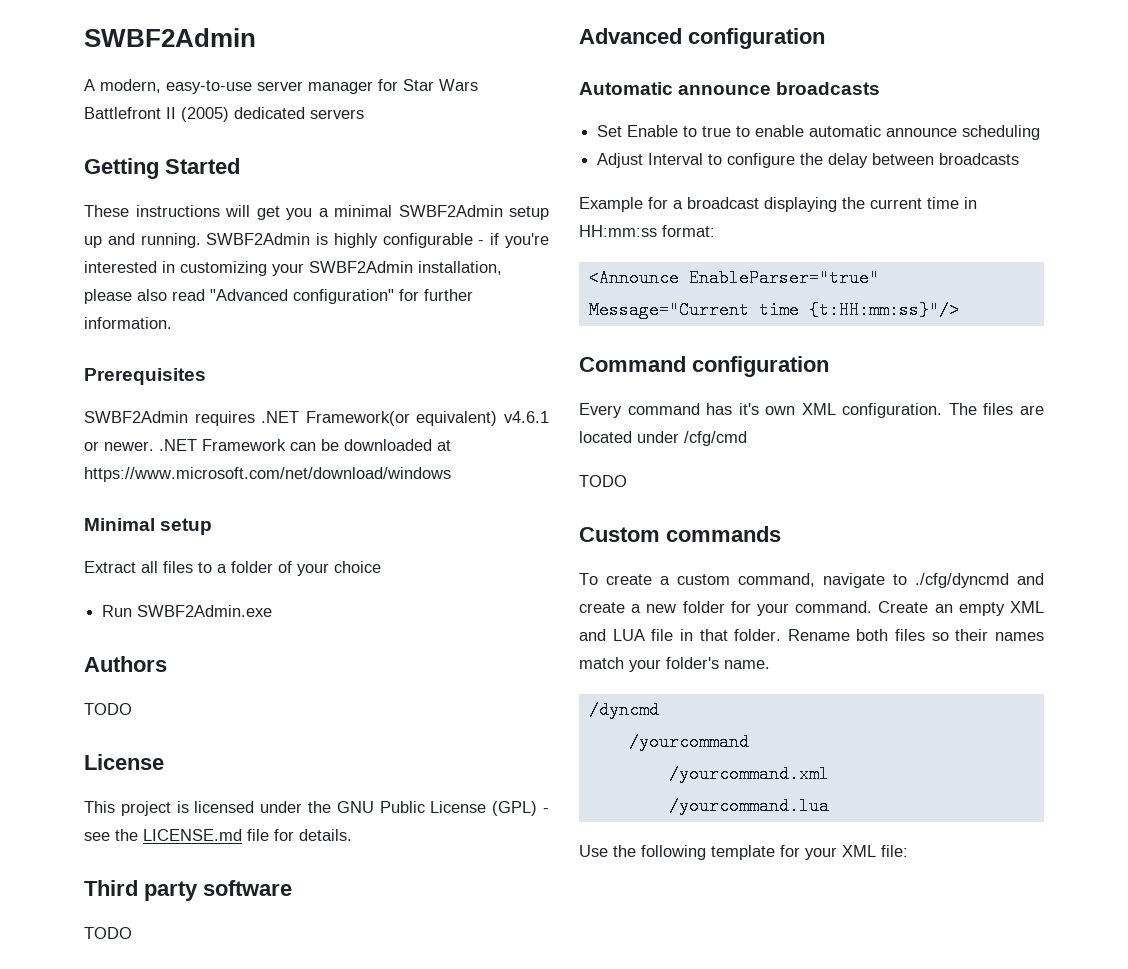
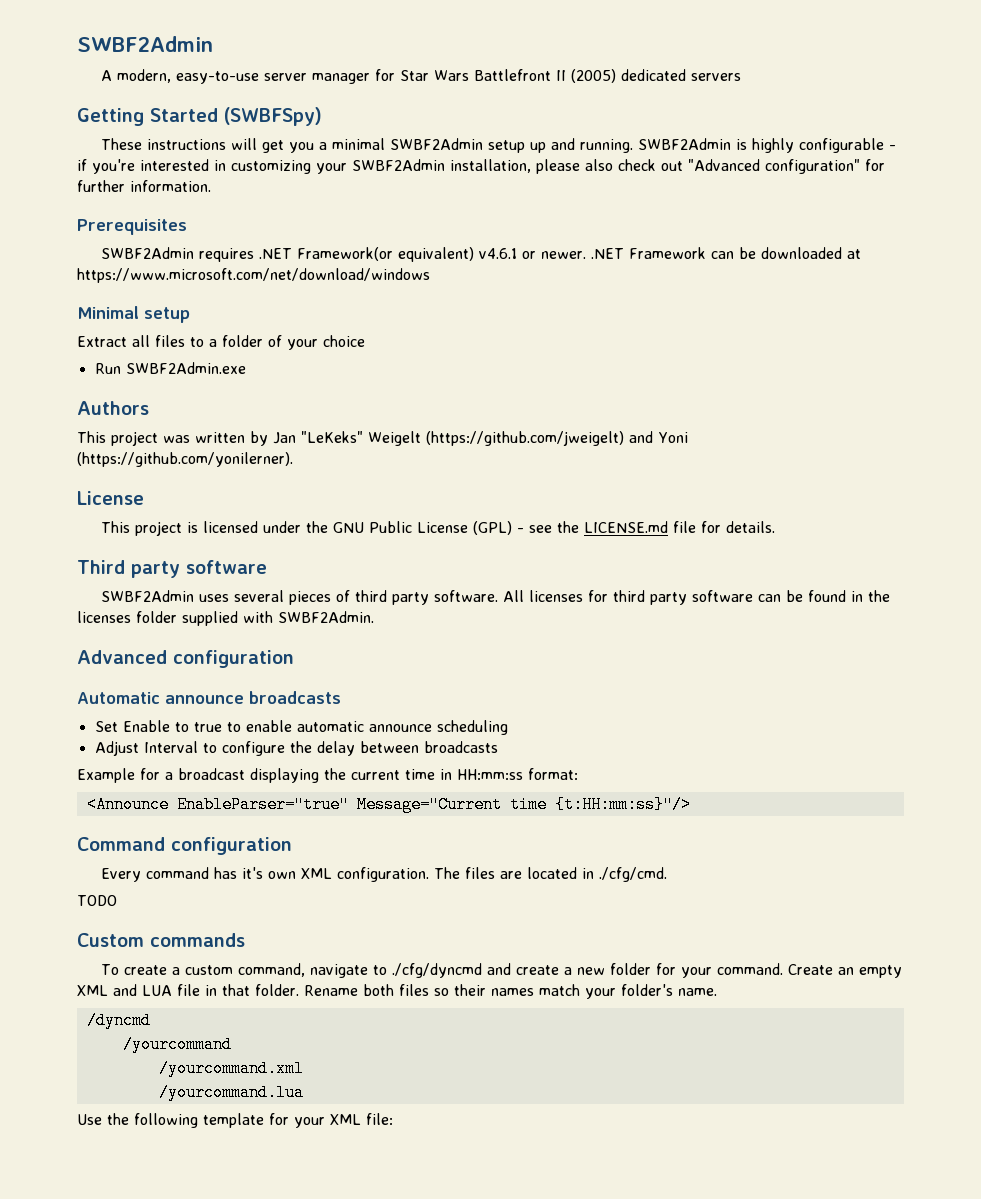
(240, 166) none -> [224,107,322,126] (SWBFSpy)
[172,289,205,301] read -> [618,159,683,171] check out
[84,703,132,715] TODO -> [77,431,688,446] [77,452,293,467] This project was written by Jan "LeKeks" Weigelt (https://github.com/jweigelt) and Yoni (https://github.com/yonilerner).
[84,927,132,939] TODO -> [101,590,891,605] [77,611,374,626] SWBF2Admin uses several pieces of third party software. All licenses for third party software can be found in the licenses folder supplied with SWBF2Admin.
[637,431,747,446] under /cfg/cmd -> [582,867,668,882] in ./cfg/cmd.

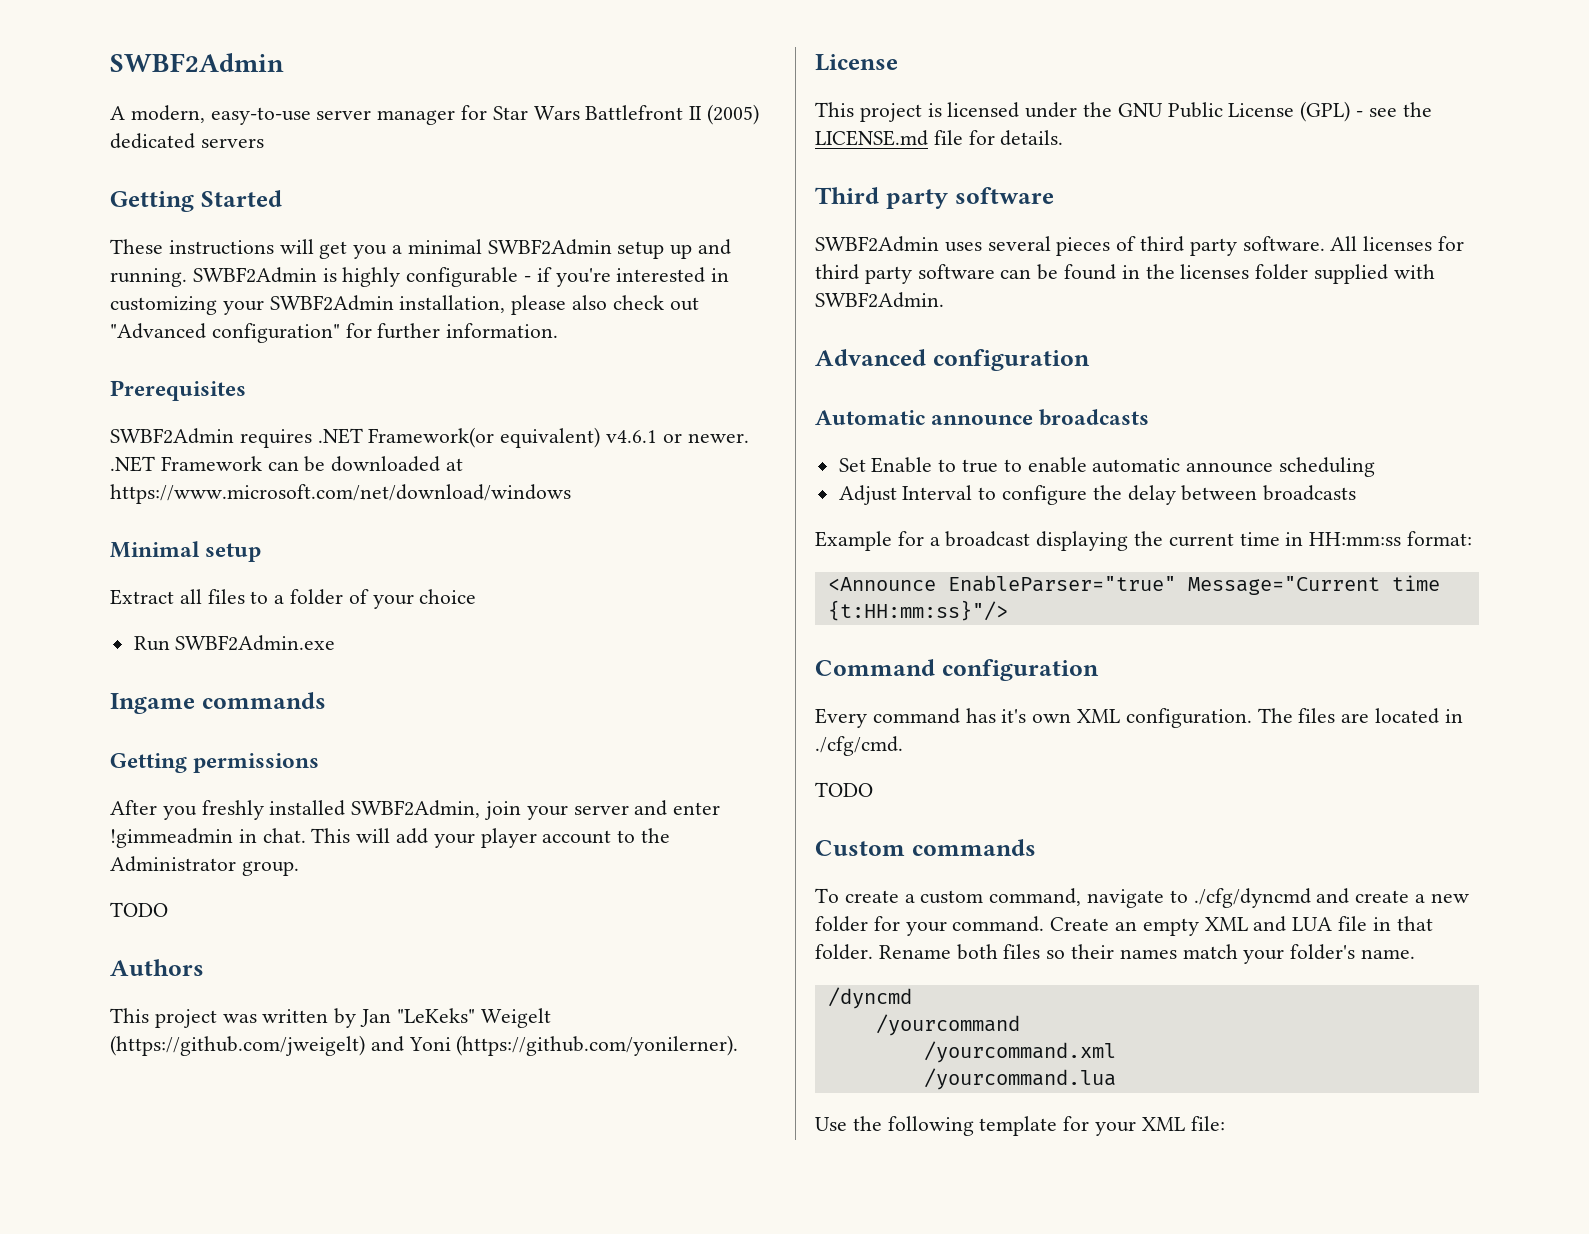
[224,107,322,126] (SWBFSpy) -> (282, 198) none
(246, 368) none -> [110,692,326,714] [110,753,320,773] [110,800,721,820] [110,828,671,848] [110,856,299,876] [110,902,168,917] // Ingame commands // Getting permissions // After you freshly installed SWBF2Admin, join your server and enter !gimmeadmin in chat. This will add your player account to the Administrator group. // TODO

